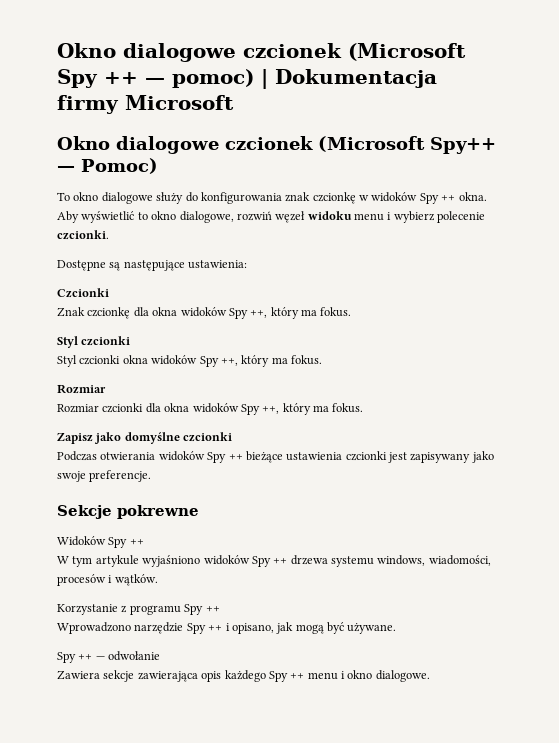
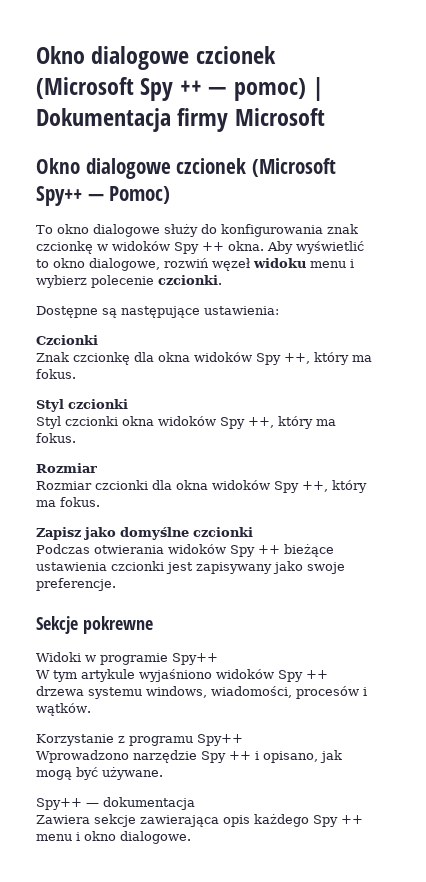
[57,536,144,548] Widoków Spy ++ -> [36,652,218,665] Widoki w programie Spy++
[184,604,220,615] Spy ++ -> [197,734,243,746] Spy++
[57,651,161,663] Spy ++ — odwołanie -> [36,797,195,810] Spy++ — dokumentacja

